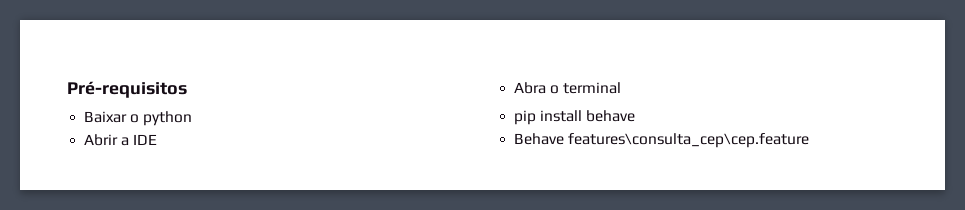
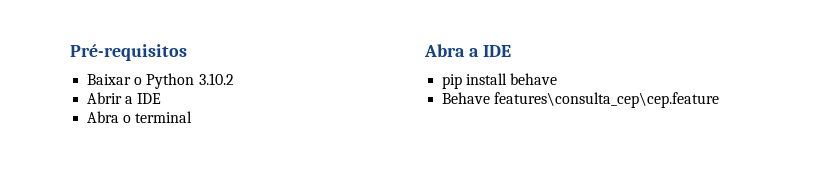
[143,111,193,126] python -> [146,73,234,89] Python 3.10.2
(622, 88) none -> [424,44,511,57] // Abra a IDE

